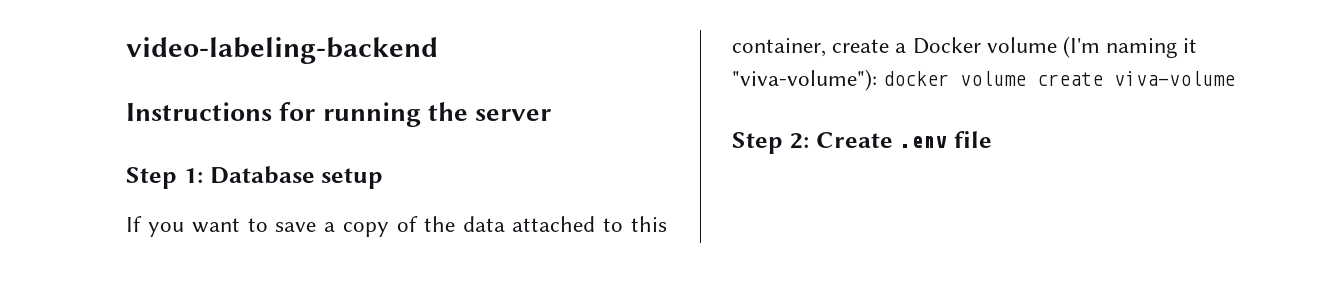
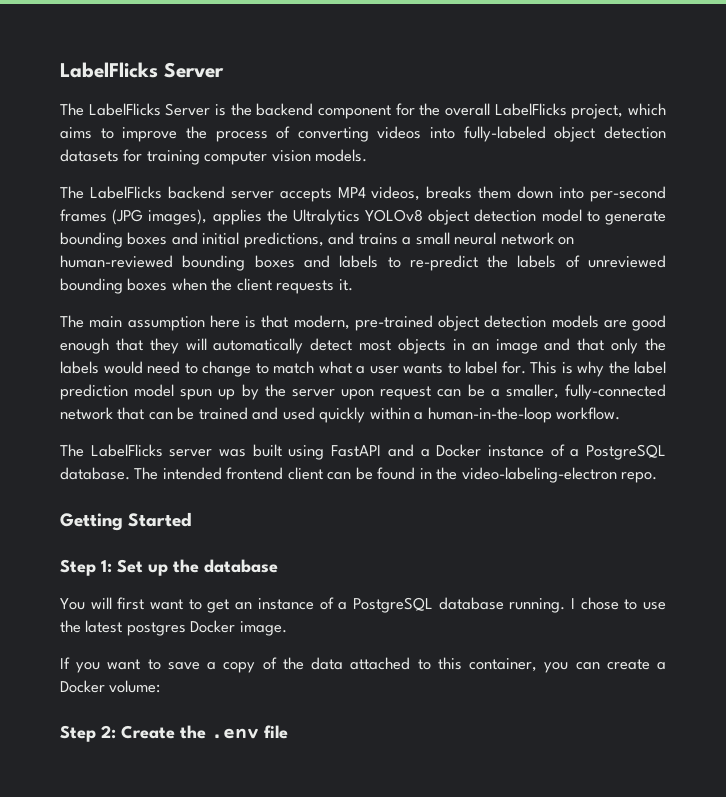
[126,37,438,64] [126,102,552,127] [126,166,384,189] video-labeling-backend // Instructions for running the server // Step 1: Database setup -> [60,62,224,78] [60,103,666,119] [60,126,666,142] [60,149,368,165] [60,186,667,202] [60,209,666,225] [60,232,575,248] [60,255,666,271] [60,278,353,294] [60,315,666,331] [60,338,666,354] [60,361,666,377] [60,384,666,400] [60,407,621,423] [60,444,666,460] [60,467,658,483] [60,512,193,531] [60,559,278,576] [60,597,666,613] [60,620,287,636] LabelFlicks Server // The LabelFlicks Server is the backend component for the overall LabelFlicks project, which aims to improve the process of converting videos into fully-labeled object detection datasets for training computer vision models. // The LabelFlicks backend server accepts MP4 videos, breaks them down into per-second frames (JPG images), applies the Ultralytics YOLOv8 object detection model to generate bounding boxes and initial predictions, and trains a small neural network on human-reviewed bounding boxes and labels to re-predict the labels of unreviewed bounding boxes when the client requests it. // The main assumption here is that modern, pre-trained object detection models are good enough that they will automatically detect most objects in an image and that only the labels would need to change to match what a user wants to label for. This is why the label prediction model spun up by the server upon request can be a smaller, fully-connected network that can be trained and used quickly within a human-in-the-loop workflow. // The LabelFlicks server was built using FastAPI and a Docker instance of a PostgreSQL database. The intended frontend client can be found in the video-labeling-electron repo. // Getting Started // Step 1: Set up the database // You will first want to get an instance of a PostgreSQL database running. I chose to use the latest postgres Docker image.
(826, 47) none -> [544,662,600,673] you can
[986,36,1198,58] [732,69,1236,91] volume (I'm naming it "viva-volume"): docker volume create viva-volume -> [109,680,161,693] volume:
(893, 140) none -> [180,725,206,739] the

